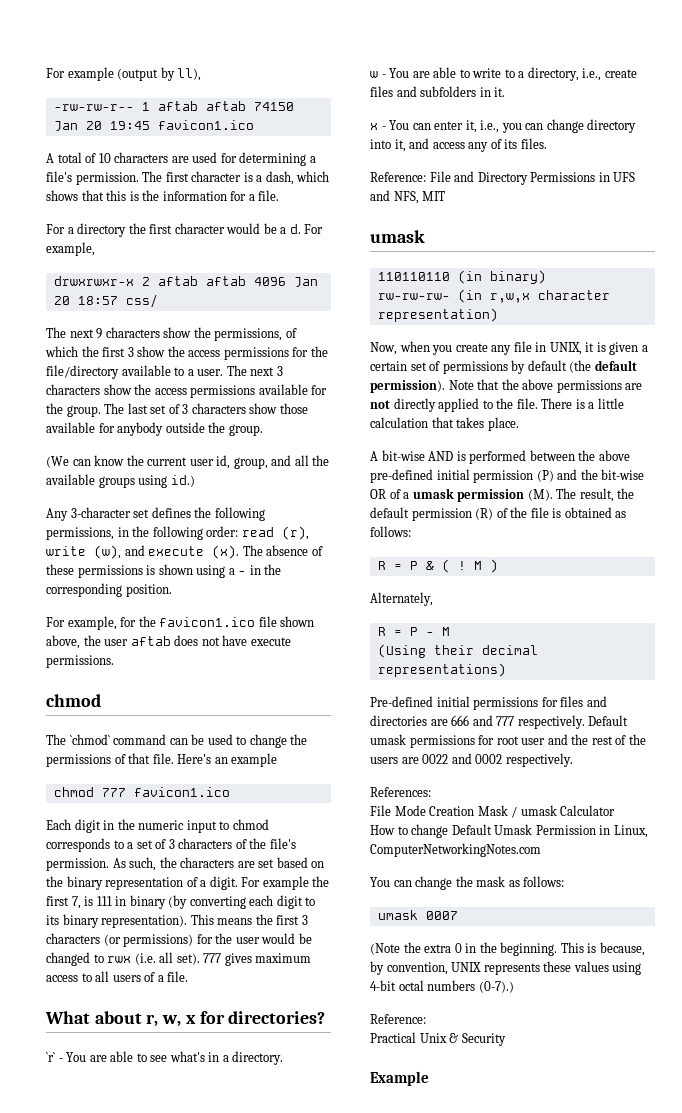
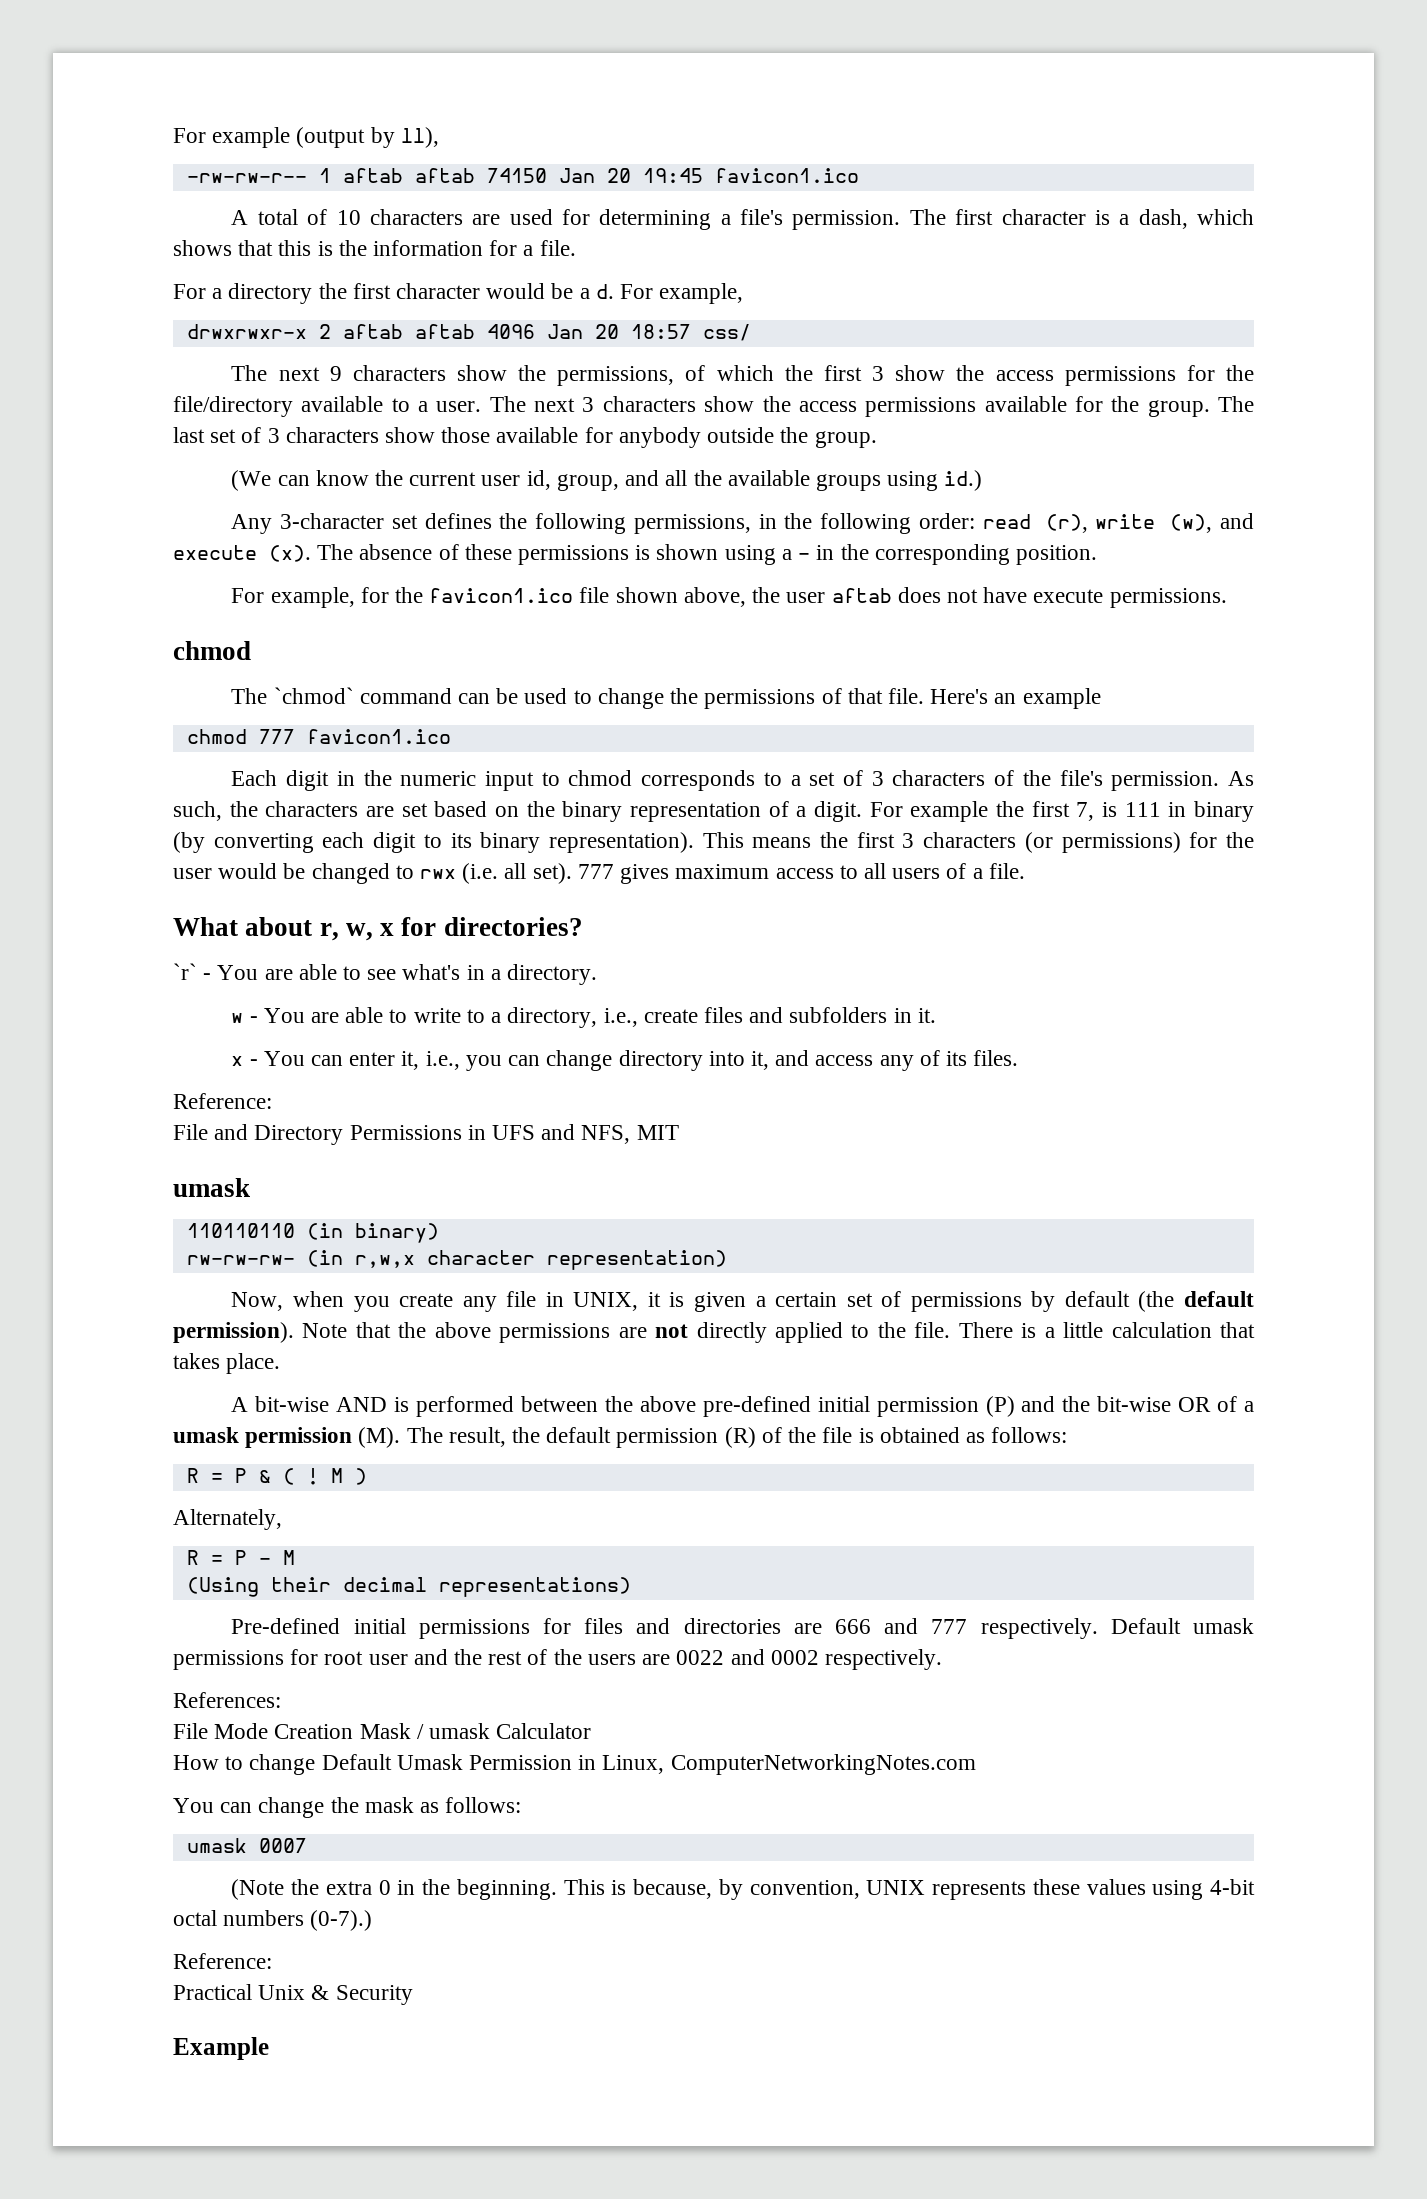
(426, 177) none -> (272, 1101) //

